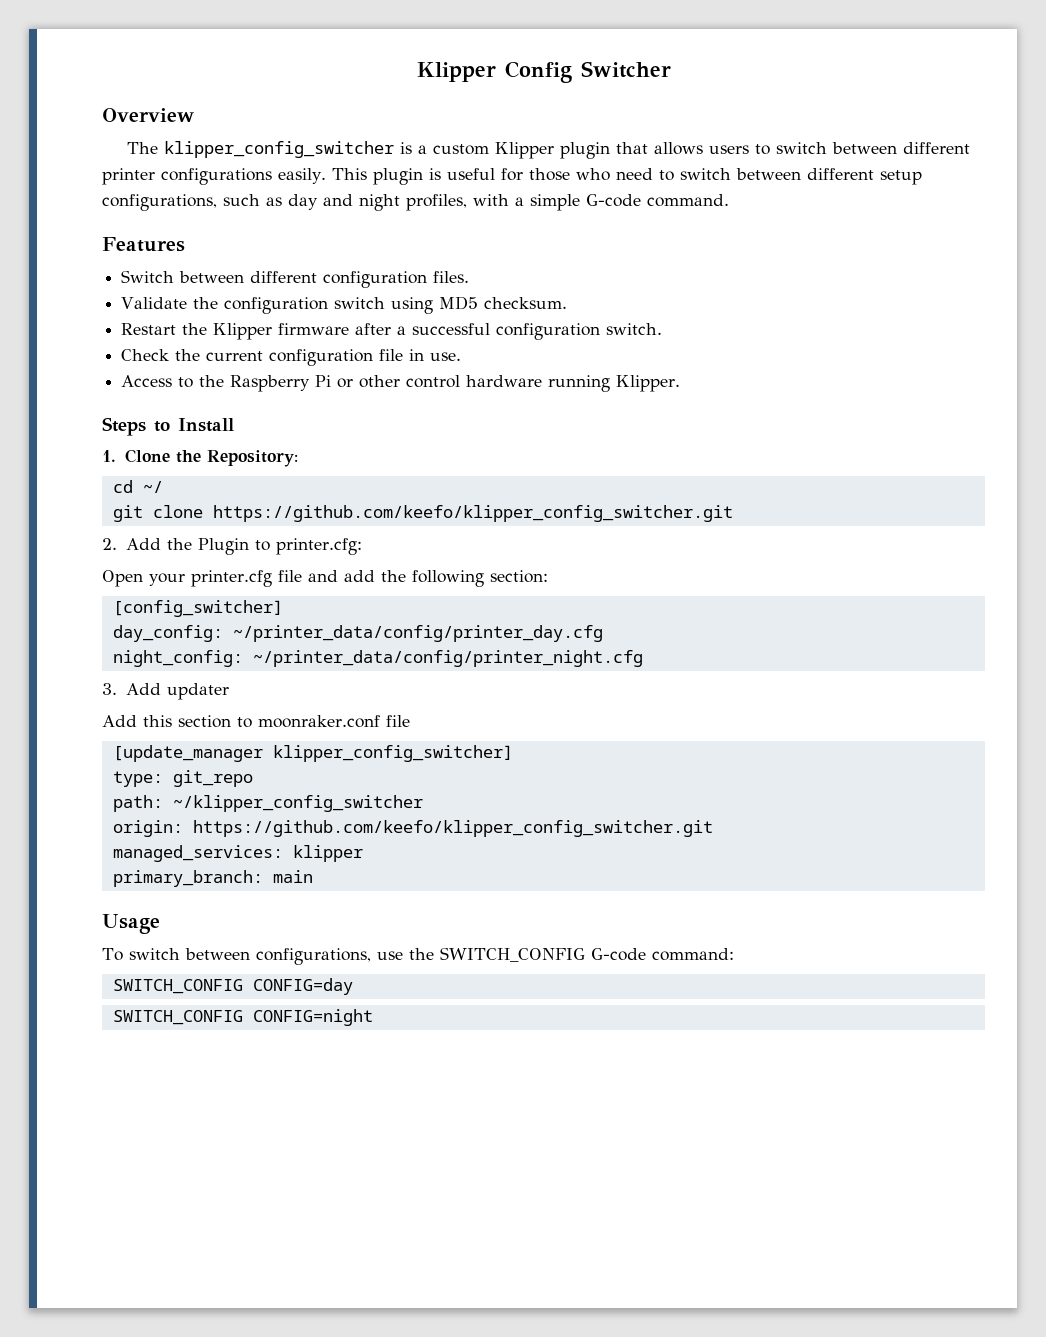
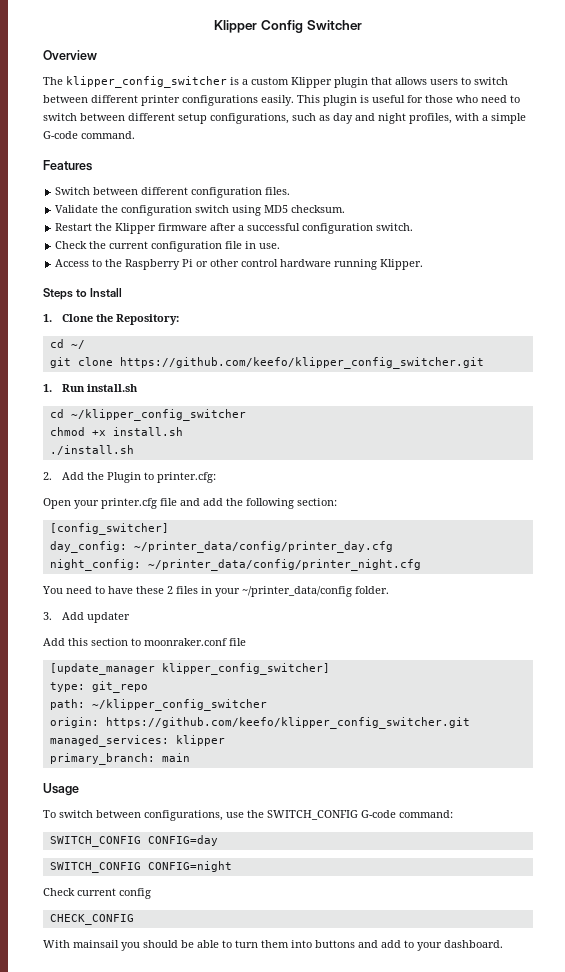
(733, 513) none -> [43,384,138,392] [49,409,246,421] [49,427,183,436] [49,445,134,455] // 1. Run install.sh // cd ~/klipper_config_switcher // chmod +x install.sh // ./install.sh
(643, 658) none -> [42,586,389,597] // You need to have these 2 files in your ~/printer_data/config folder.
(373, 1017) none -> [43,888,151,899] [49,914,134,925] [43,940,503,951] // Check current config // CHECK_CONFIG // With mainsail you should be able to turn them into buttons and add to your dashboard.

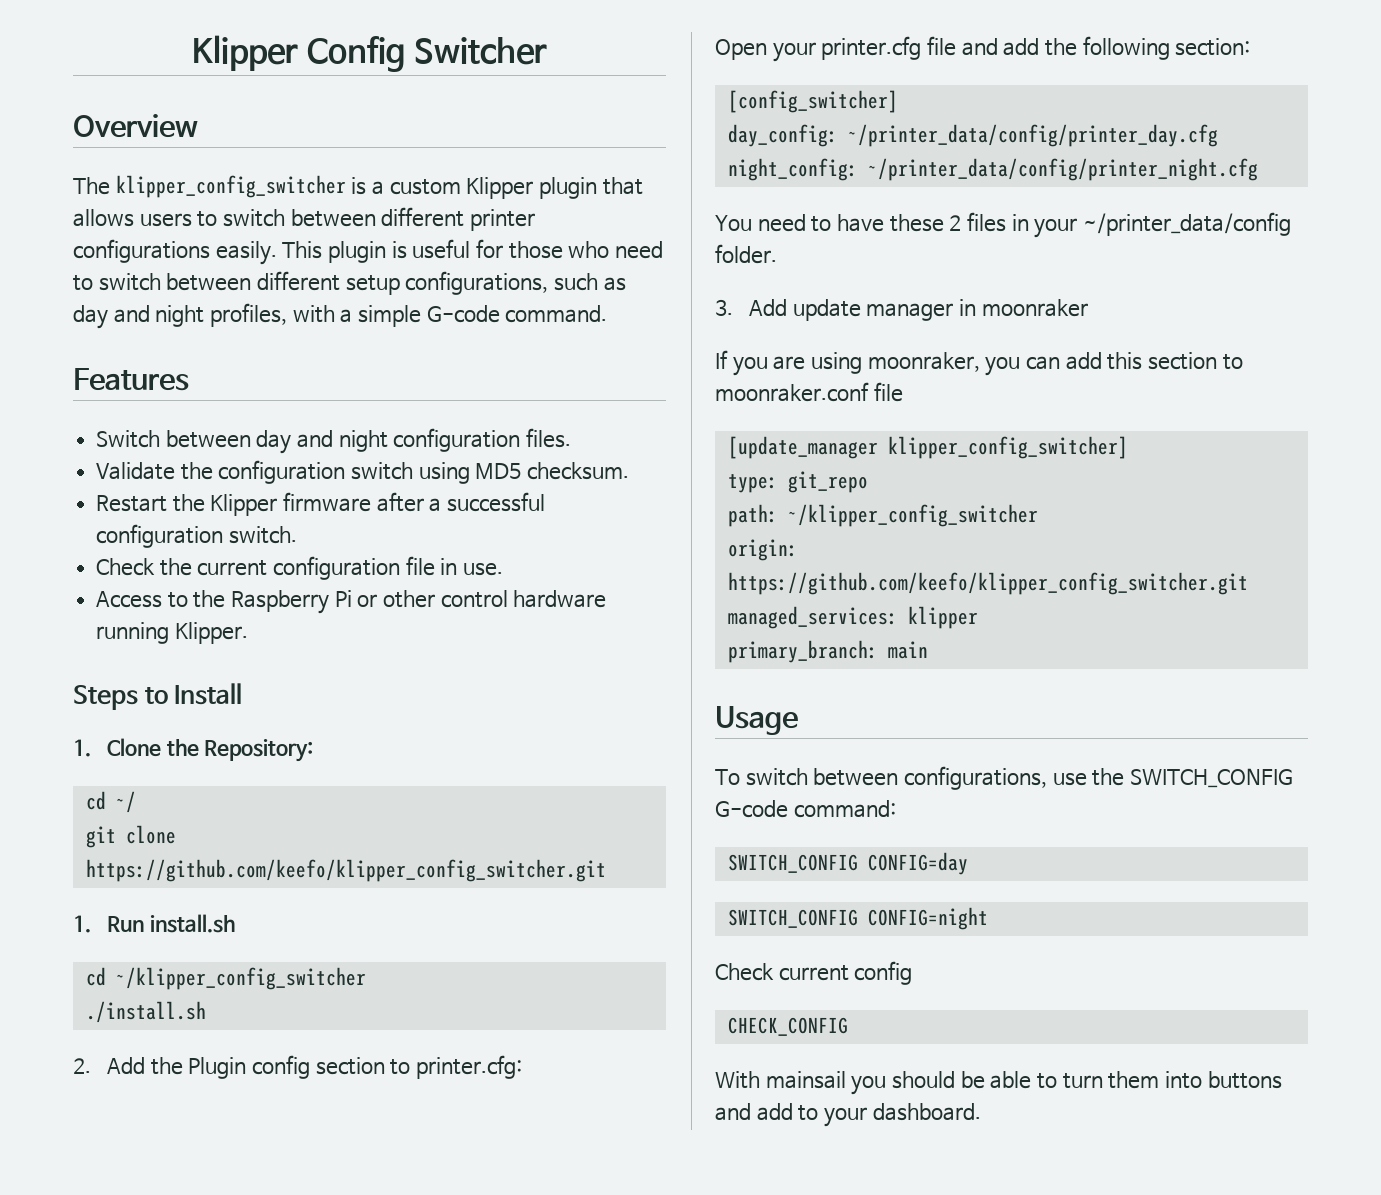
[141,187,189,195] different -> [256,430,388,454] day and night
[49,427,183,436] // chmod +x install.sh -> (366, 978) none
(141, 477) none -> [252,1055,385,1079] config section
[86,612,130,623] [43,638,65,646] updater // Add -> [792,299,1088,321] [715,350,1102,376] update manager in moonraker // If you are using moonraker, you can add

